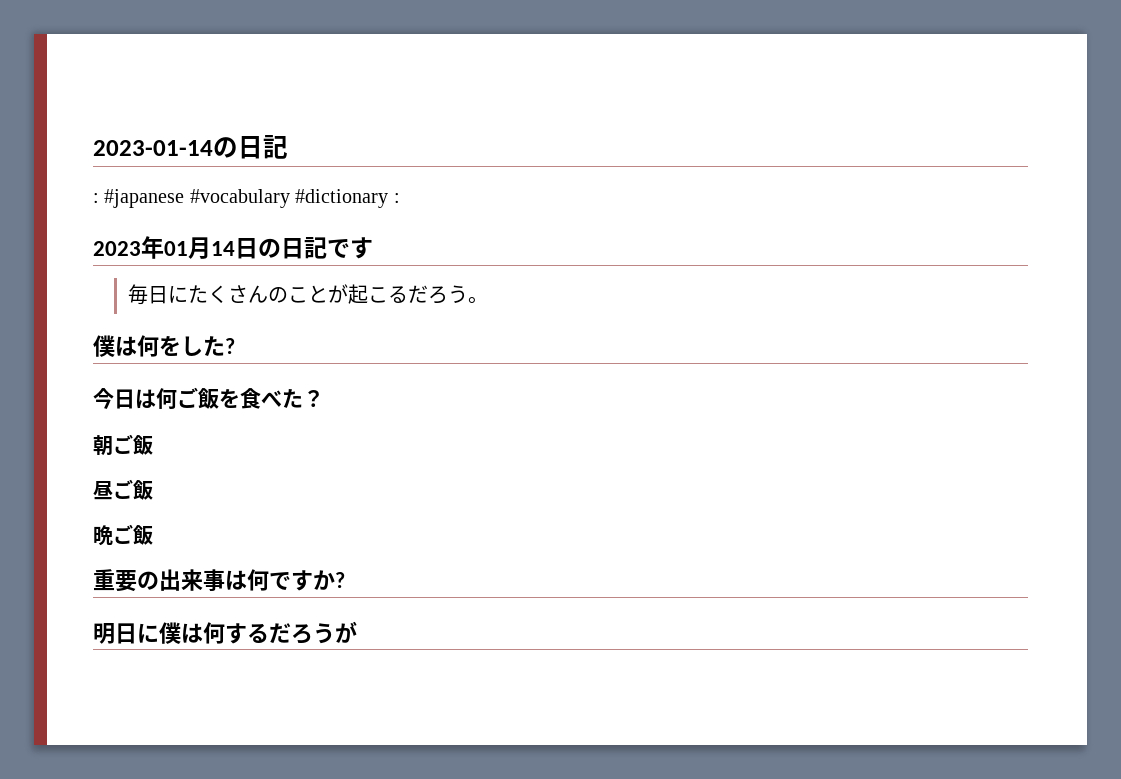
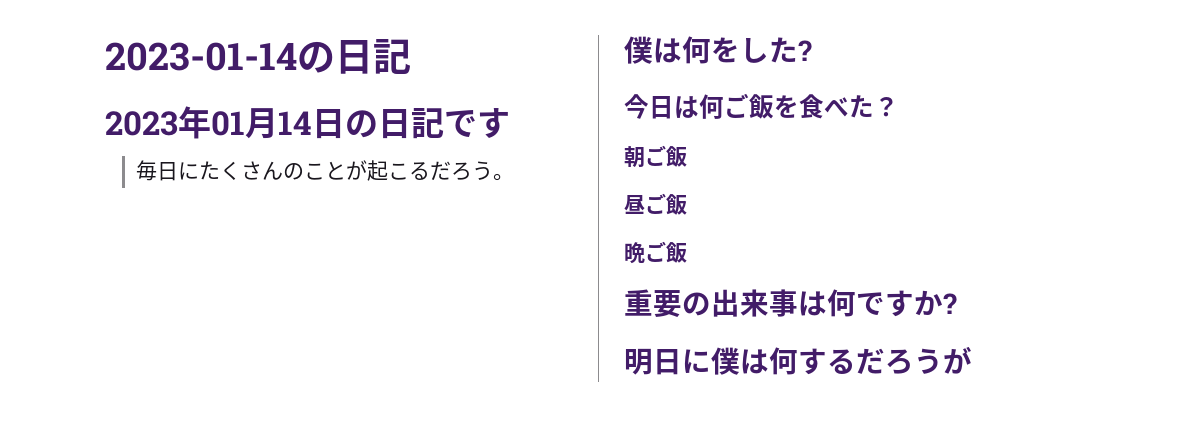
[93,189,400,208] // : #japanese #vocabulary #dictionary : -> (411, 56) none

